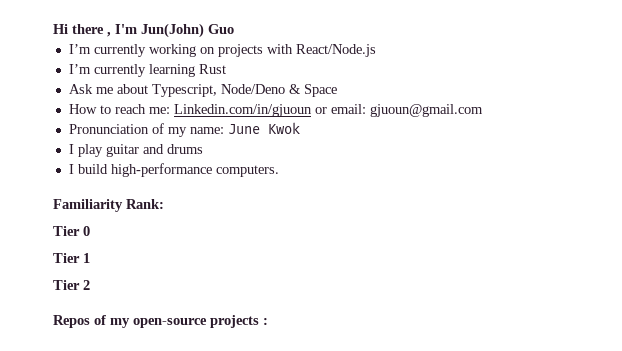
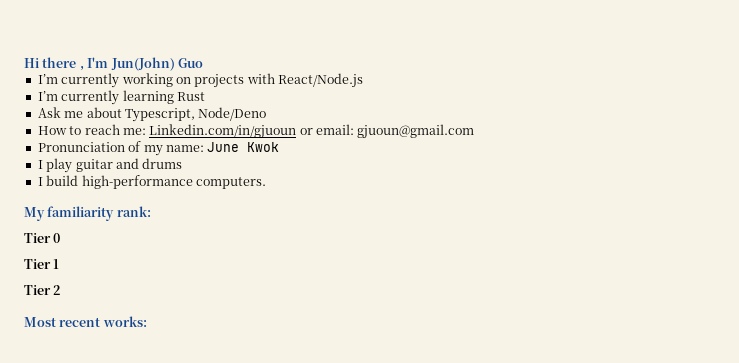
[288,84,337,97] & Space -> (267, 114) none
[53,199,164,212] Familiarity Rank: -> [24,206,151,221] My familiarity rank:
[53,315,268,328] Repos of my open-source projects : -> [24,316,147,327] Most recent works:

